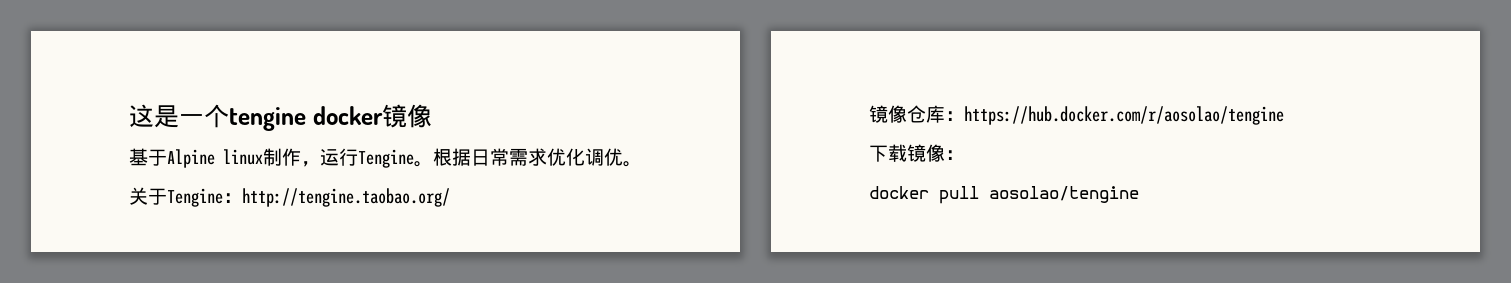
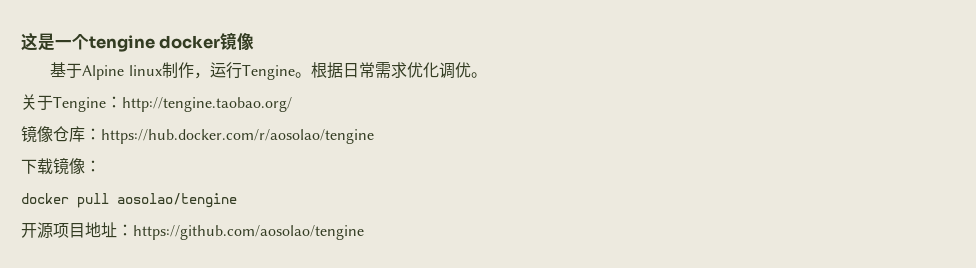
(1139, 194) none -> [21,222,364,240] // 开源项目地址：https://github.com/aosolao/tengine

